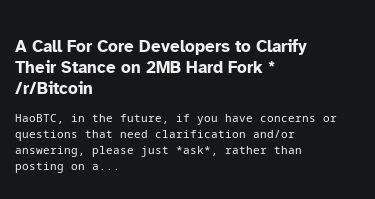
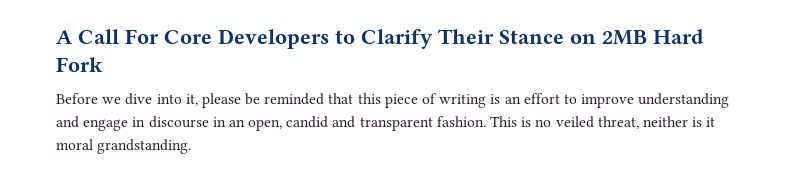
[268,61,275,73] [15,81,93,94] [15,114,337,125] [15,130,295,141] [15,146,302,157] [15,162,120,173] * /r/Bitcoin // HaoBTC, in the future, if you have concerns or questions that need clarification and/or answering, please just *ask*, rather than posting on a... -> [56,93,730,108] [56,116,716,131] [56,139,192,154] // Before we dive into it, please be reminded that this piece of writing is an effort to improve understanding and engage in discourse in an open, candid and transparent fashion. This is no veiled threat, neither is it moral grandstanding.

